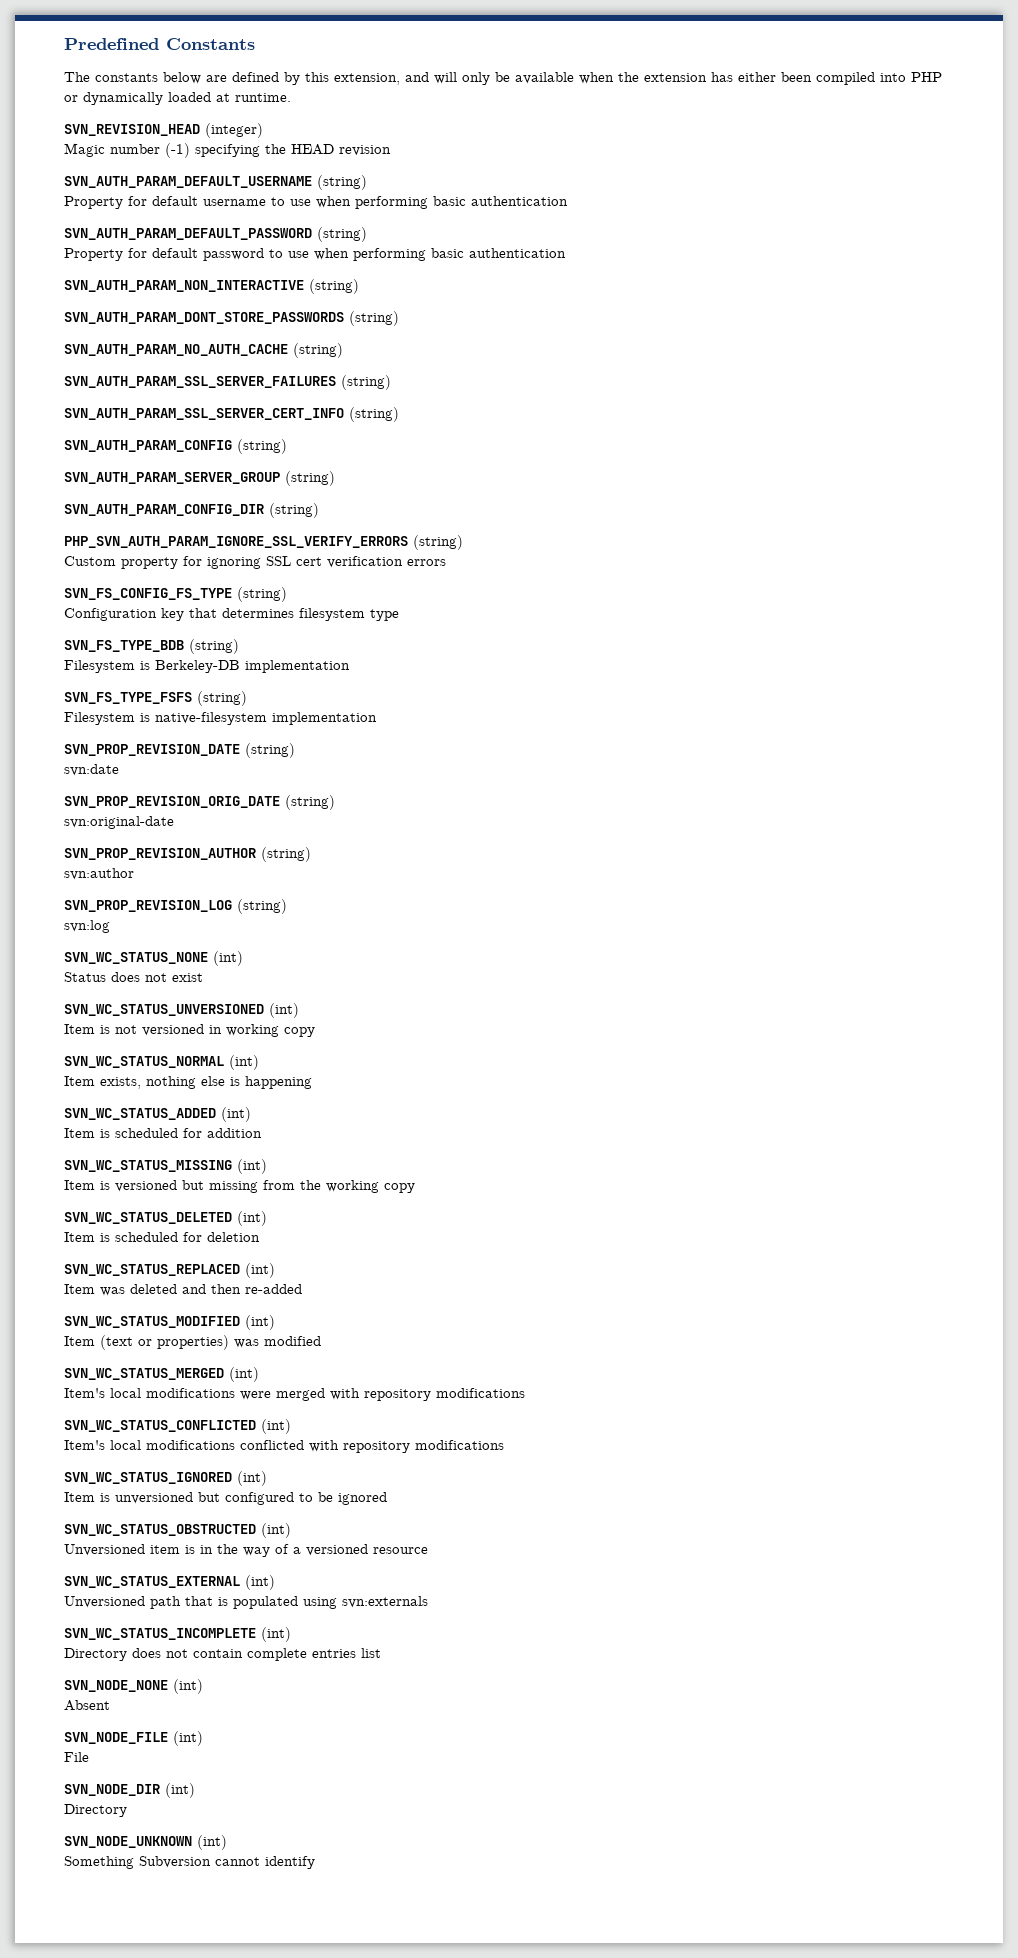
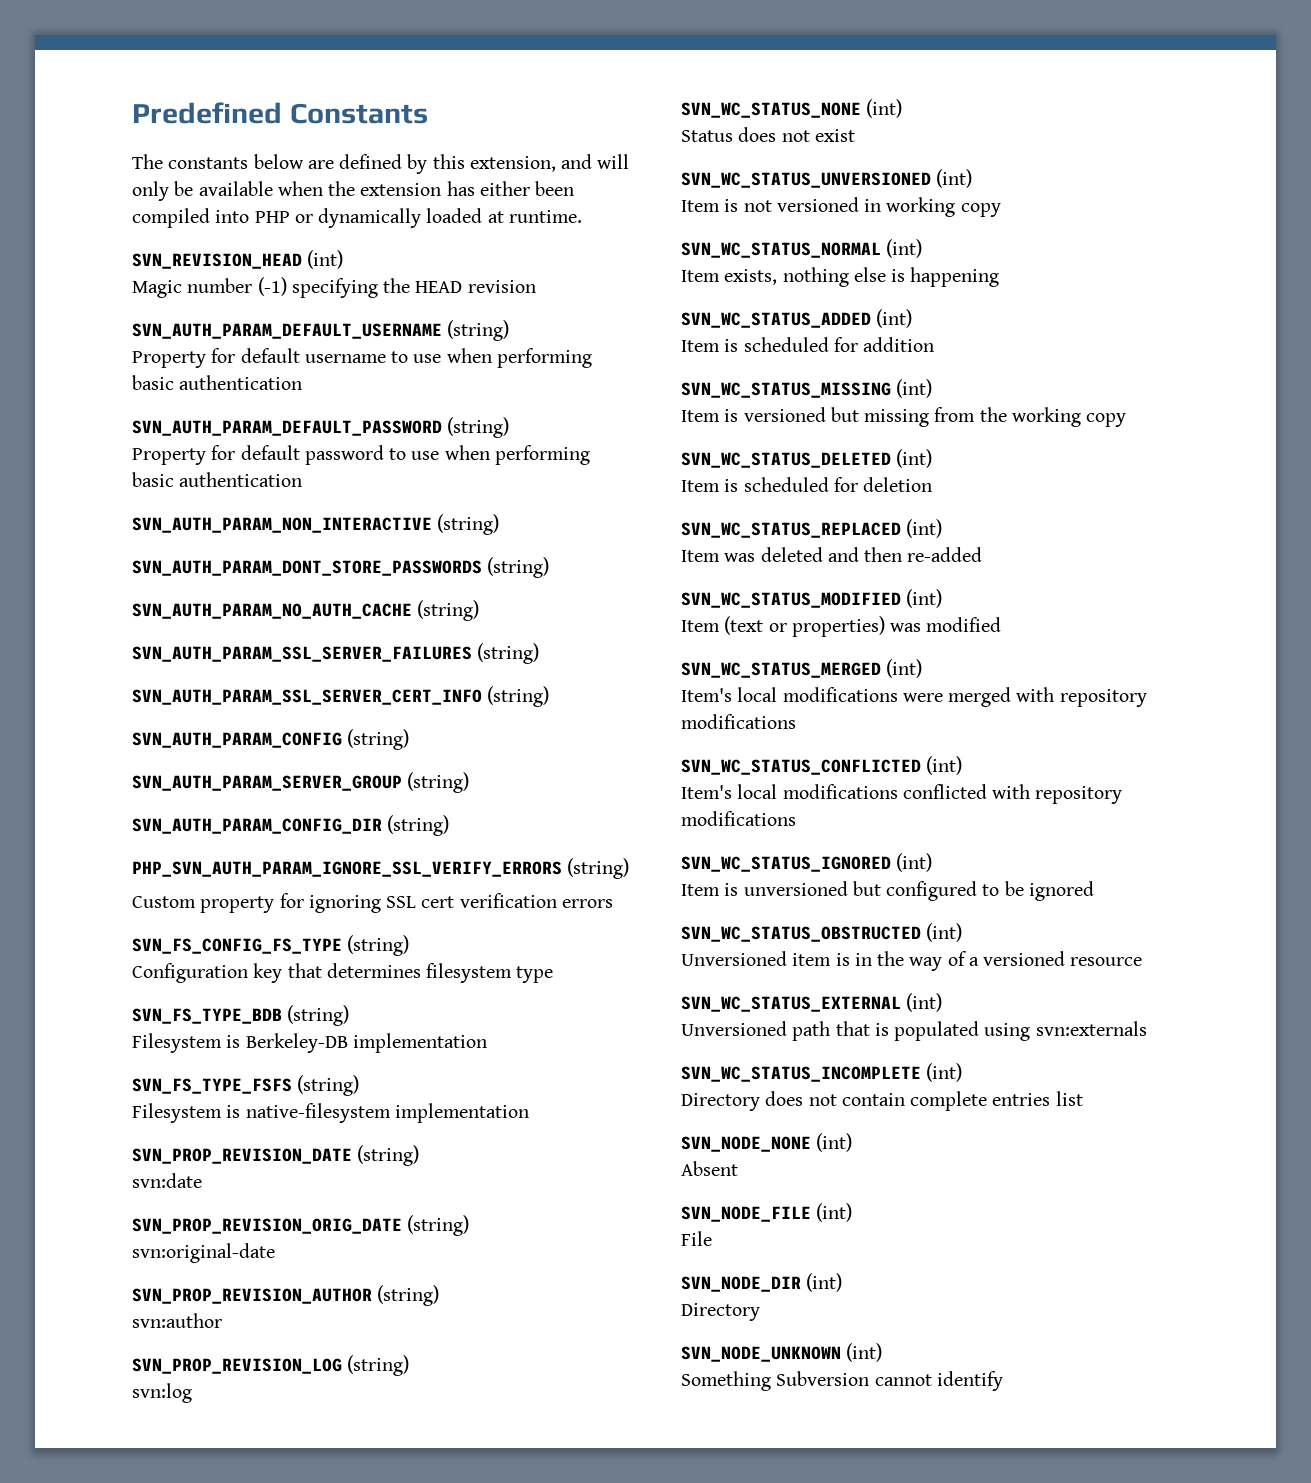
[205,123,263,138] (integer) -> [307,250,344,269] (int)

